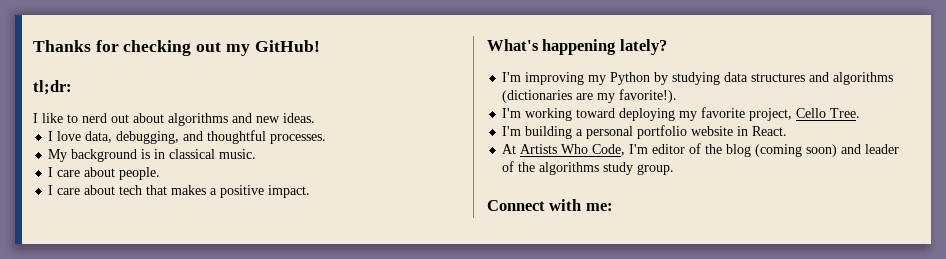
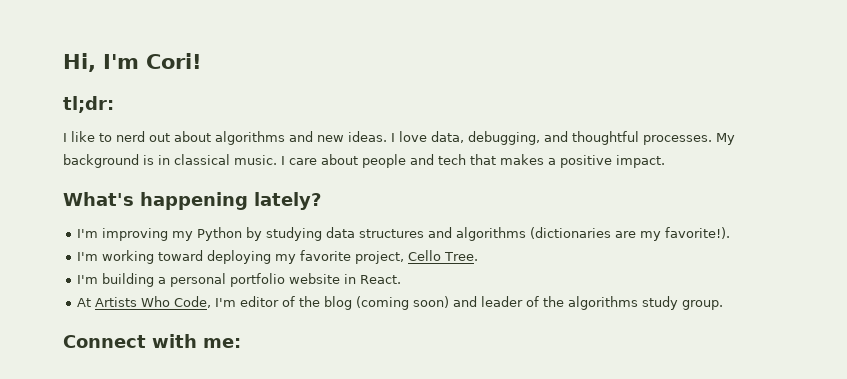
[33,40,320,56] Thanks for checking out my GitHub! -> [63,53,202,72] Hi, I'm Cori!
(315, 118) // -> (387, 136) none
(327, 139) // -> (712, 140) none
[48,167,161,180] [48,185,116,195] // I care about people. // I care about -> [281,154,434,168] I care about people and

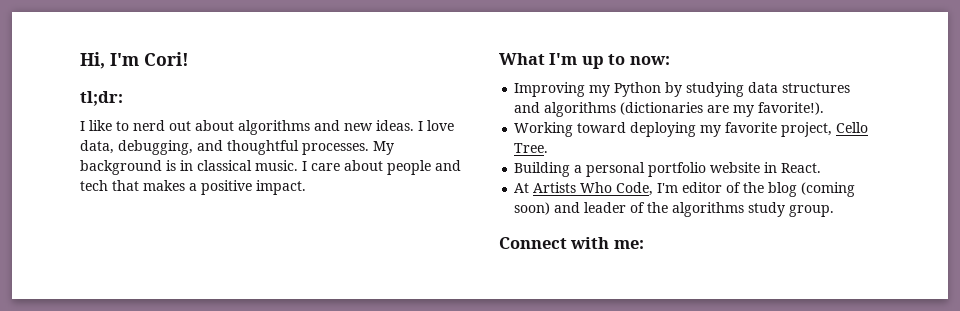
[63,192,321,210] [77,228,169,241] What's happening lately? // I'm improving -> [499,53,670,69] [514,82,586,97] What I'm up to now: // Improving
[77,250,155,264] I'm working -> [514,122,574,137] Working
[77,273,155,287] I'm building -> [514,162,571,177] Building

